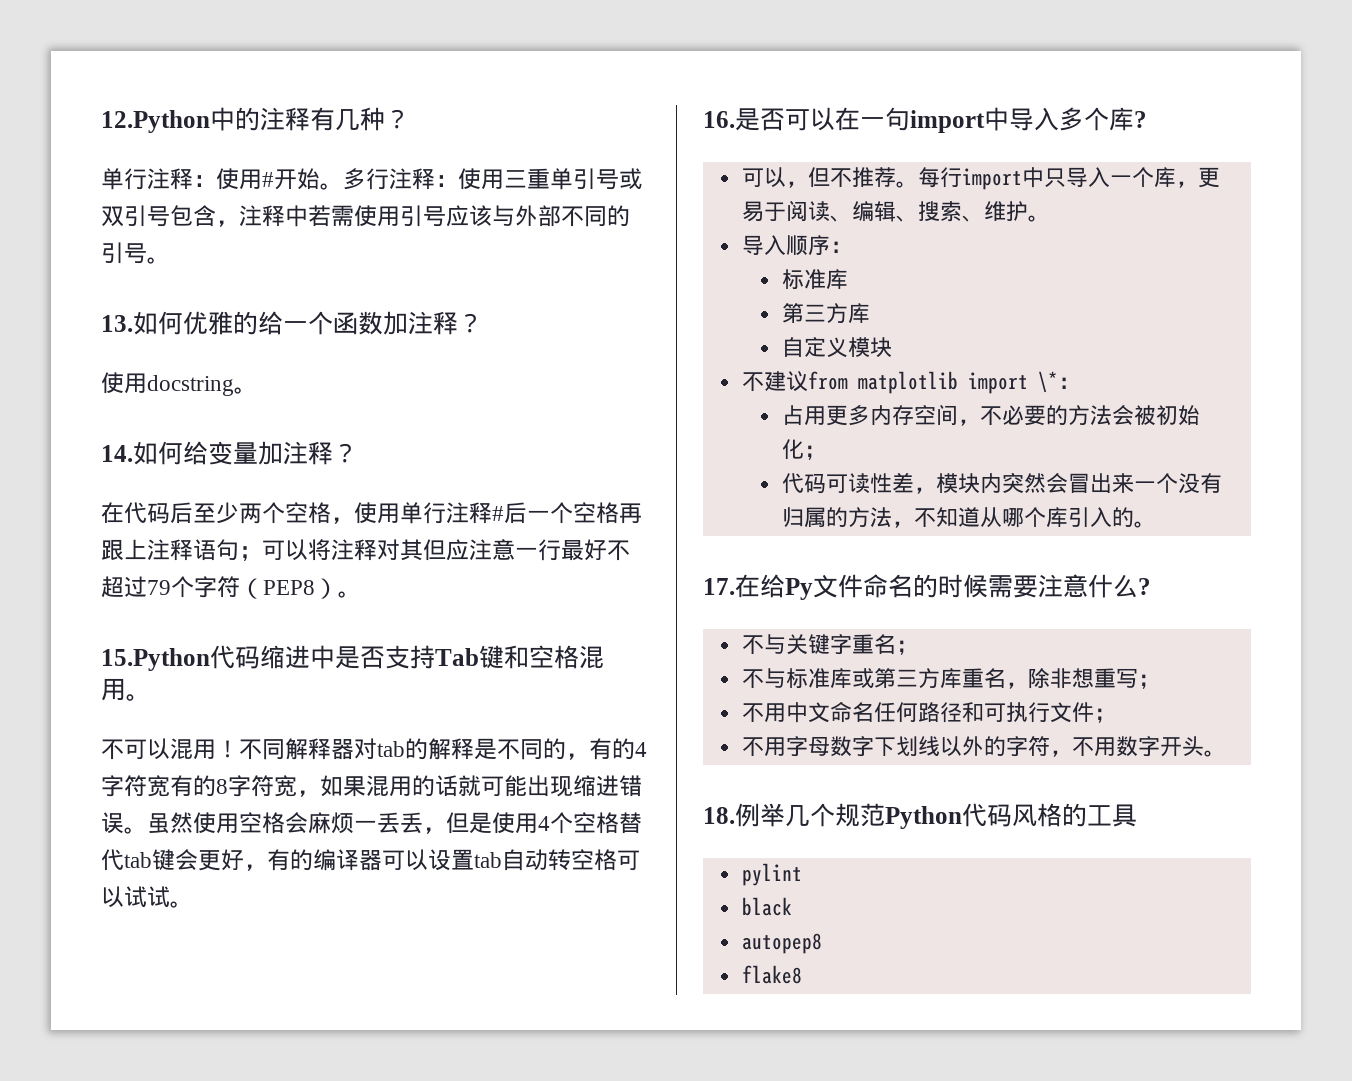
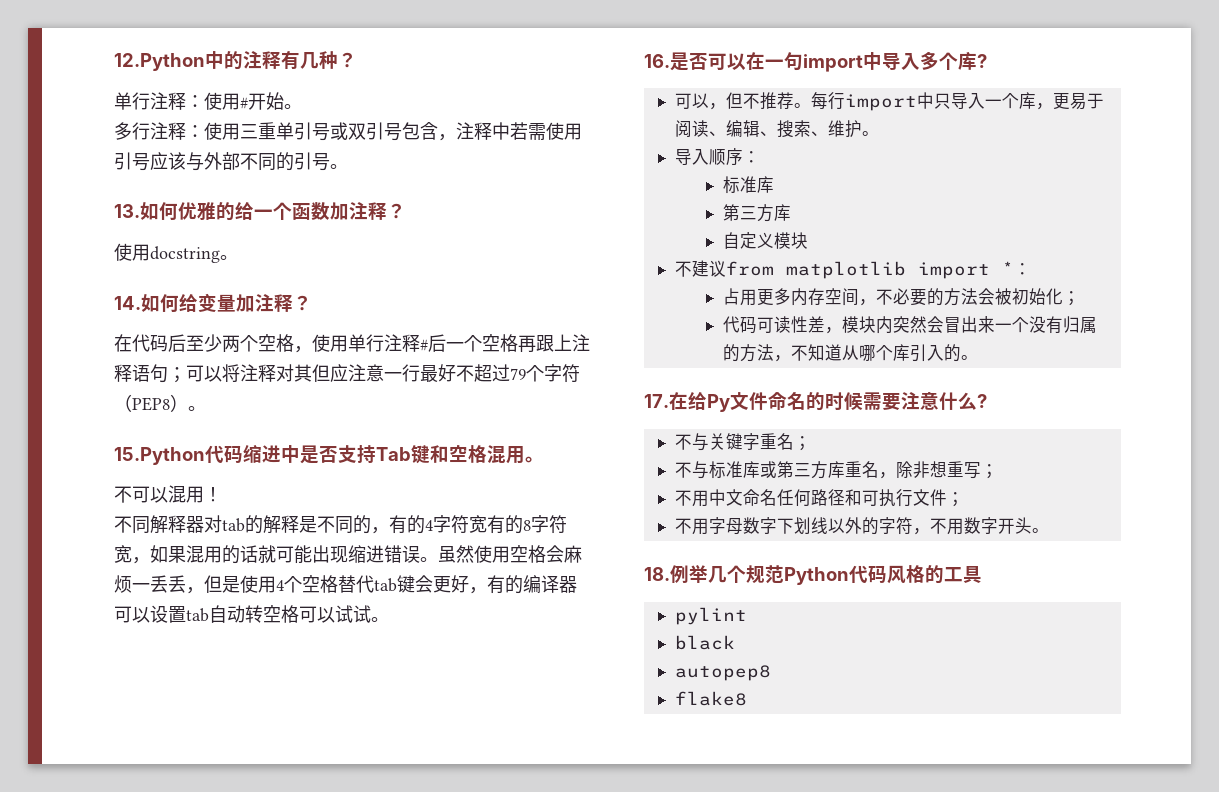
(343, 186) none -> (302, 106) //
(239, 749) none -> (222, 494) //
[1038,371,1059,393] \* -> [1001,261,1014,275] *

